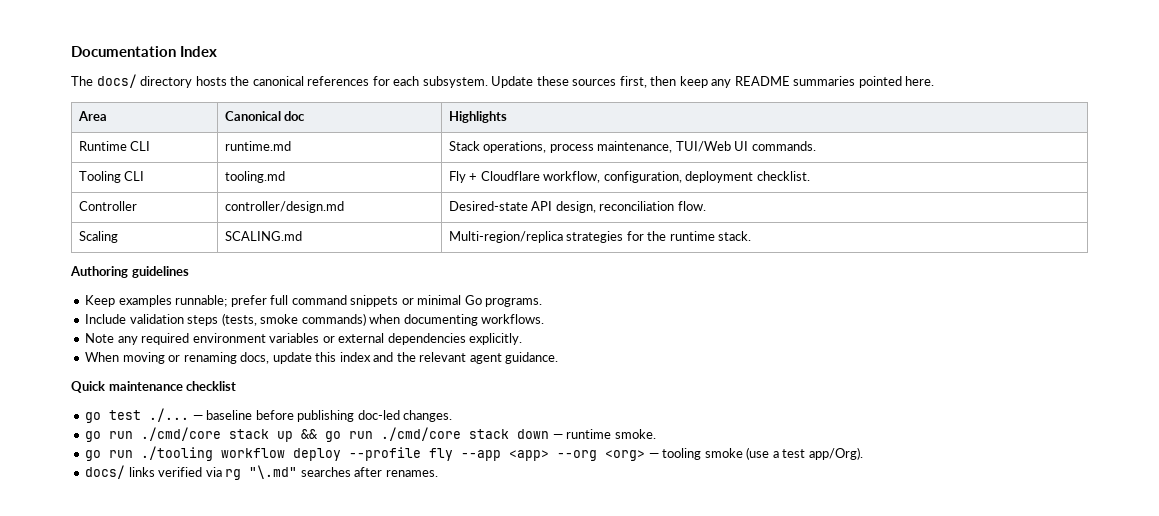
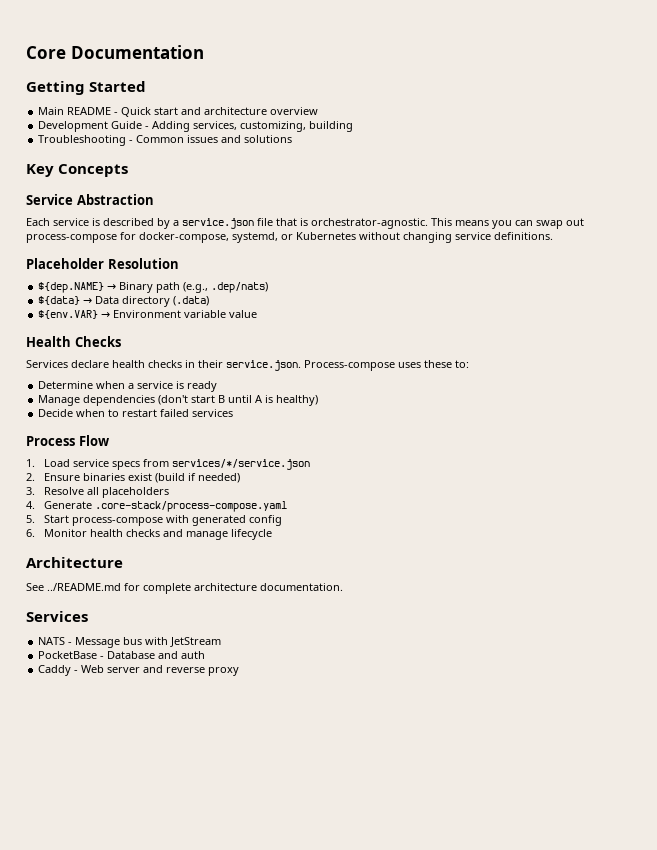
(71, 51) none -> [26,46,66,59] Core
[180,46,218,57] [71,74,935,88] [77,111,107,121] [224,111,306,121] [448,111,507,123] [78,141,151,151] [224,141,291,151] [448,141,816,153] [78,171,145,183] [224,171,285,183] [448,171,810,183] [78,201,137,211] [224,201,344,213] [448,201,706,213] [78,231,118,243] [224,231,302,241] [448,231,752,243] [70,266,189,278] [85,295,543,307] [85,313,545,326] [85,333,523,345] [85,352,559,364] [71,381,237,393] [85,408,453,423] [85,427,656,442] [85,446,863,461] [85,465,438,480] Index // The docs/ directory hosts the canonical references for each subsystem. Update these sources first, then keep any README summaries pointed here. // Area | Canonical doc | Highlights // Runtime CLI | runtime.md | Stack operations, process maintenance, TUI/Web UI commands. // Tooling CLI | tooling.md | Fly + Cloudflare workflow, configuration, deployment checklist. // Controller | controller/design.md | Desired-state API design, reconciliation flow. // Scaling | SCALING.md | Multi-region/replica strategies for the runtime stack. // Authoring guidelines // Keep examples runnable; prefer full command snippets or minimal Go programs. // Include validation steps (tests, smoke commands) when documenting workflows. // Note any required environment variables or external dependencies explicitly. // When moving or renaming docs, update this index and the relevant agent guidance. // Quick maintenance checklist // go test ./... — baseline before publishing doc-led changes. // go run ./cmd/core stack up && go run ./cmd/core stack down — runtime smoke. // go run ./tooling workflow deploy --profile fly --app <app> --org <org> — tooling smoke (use a test app/Org). // docs/ links verified via rg "\.md" searches after renames. -> [26,81,147,95] [38,107,319,117] [38,121,354,132] [38,135,293,146] [26,164,129,177] [26,194,154,205] [26,218,584,229] [26,232,553,243] [26,258,179,269] [38,282,269,293] [38,296,210,307] [38,310,258,319] [26,336,121,347] [26,360,469,371] [38,381,218,392] [38,395,319,406] [38,409,234,417] [26,435,109,446] [26,459,310,470] [26,473,240,483] [26,487,169,498] [26,501,287,512] [26,515,282,526] [26,529,272,540] [26,557,123,568] [26,583,343,594] [26,611,88,622] [38,637,222,648] [38,651,206,659] [38,665,240,676] // Getting Started // Main README - Quick start and architecture overview // Development Guide - Adding services, customizing, building // Troubleshooting - Common issues and solutions // Key Concepts // Service Abstraction // Each service is described by a service.json file that is orchestrator-agnostic. This means you can swap out process-compose for docker-compose, systemd, or Kubernetes without changing service definitions. // Placeholder Resolution // ${dep.NAME} → Binary path (e.g., .dep/nats) // ${data} → Data directory (.data) // ${env.VAR} → Environment variable value // Health Checks // Services declare health checks in their service.json. Process-compose uses these to: // Determine when a service is ready // Manage dependencies (don't start B until A is healthy) // Decide when to restart failed services // Process Flow // 1. Load service specs from services/*/service.json // 2. Ensure binaries exist (build if needed) // 3. Resolve all placeholders // 4. Generate .core-stack/process-compose.yaml // 5. Start process-compose with generated config // 6. Monitor health checks and manage lifecycle // Architecture // See ../README.md for complete architecture documentation. // Services // NATS - Message bus with JetStream // PocketBase - Database and auth // Caddy - Web server and reverse proxy

